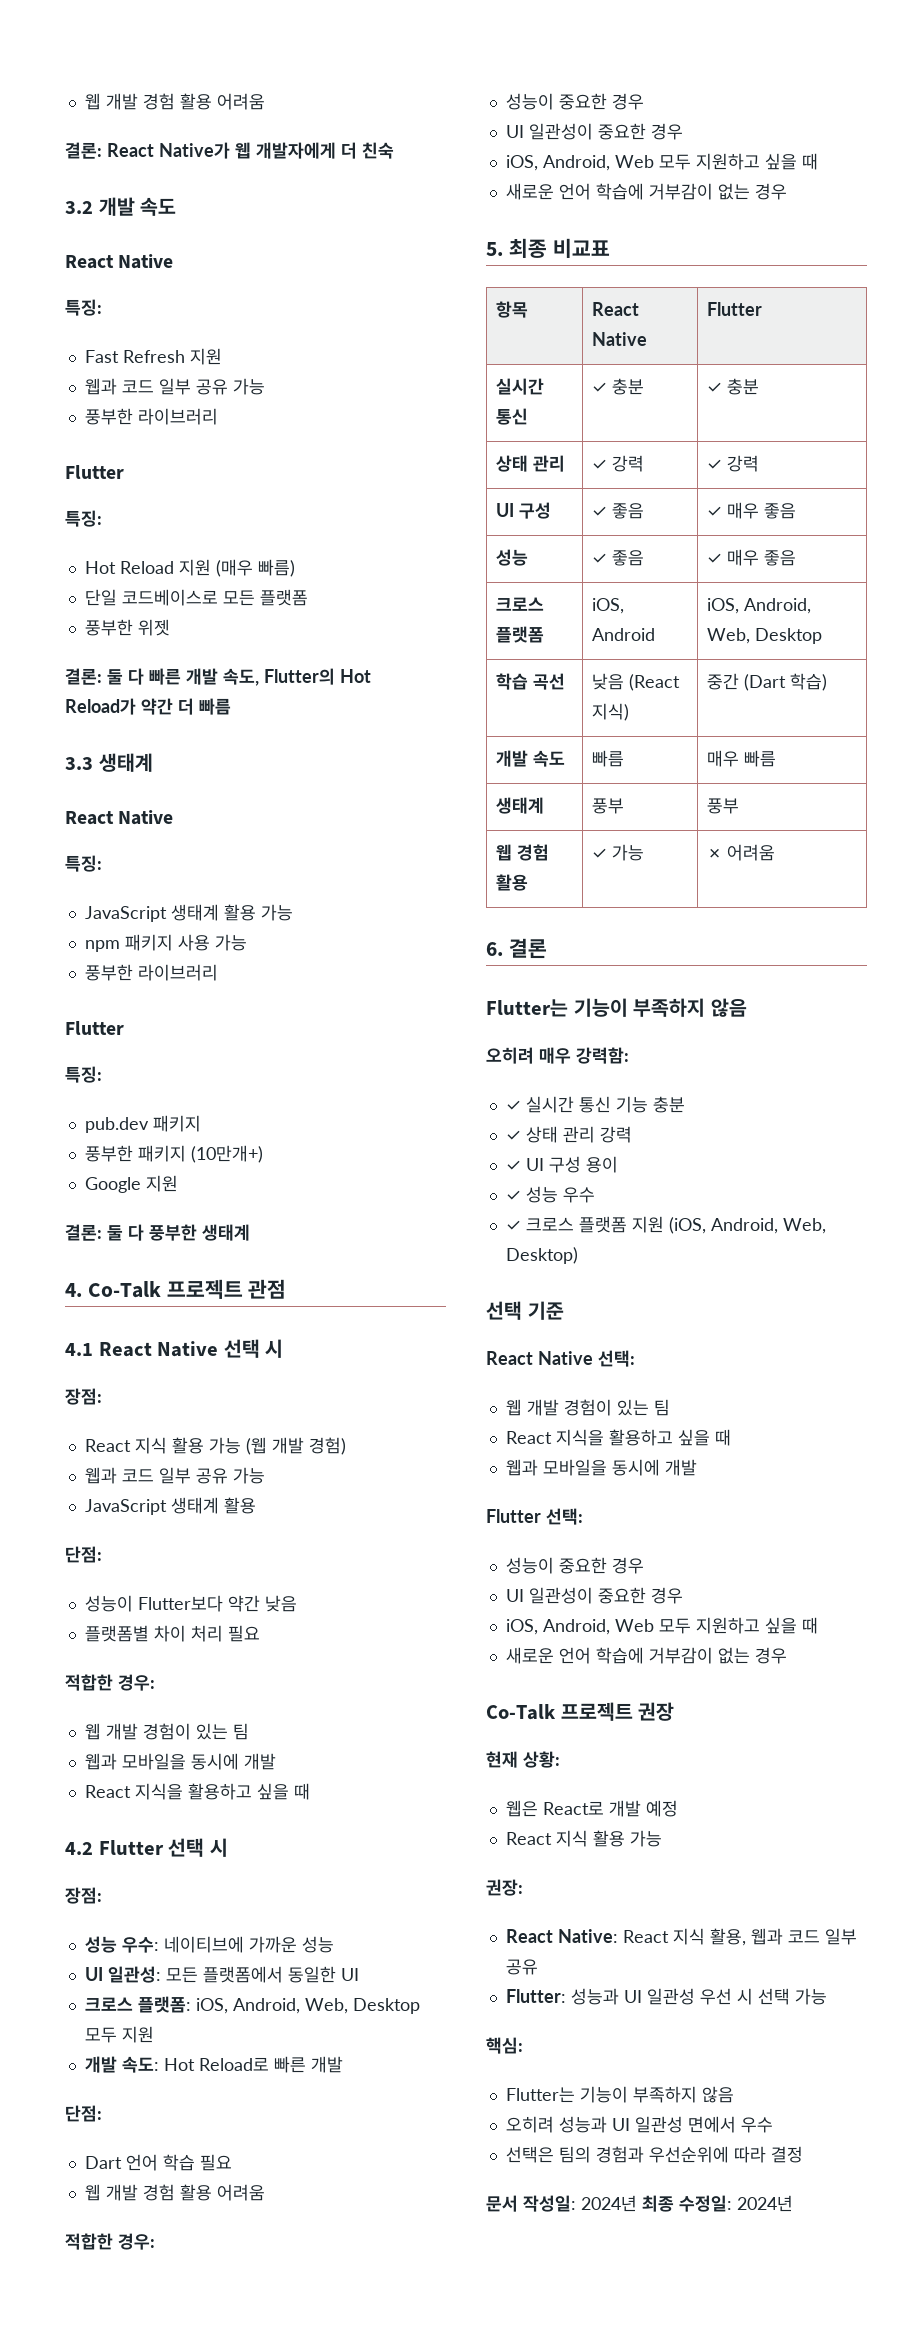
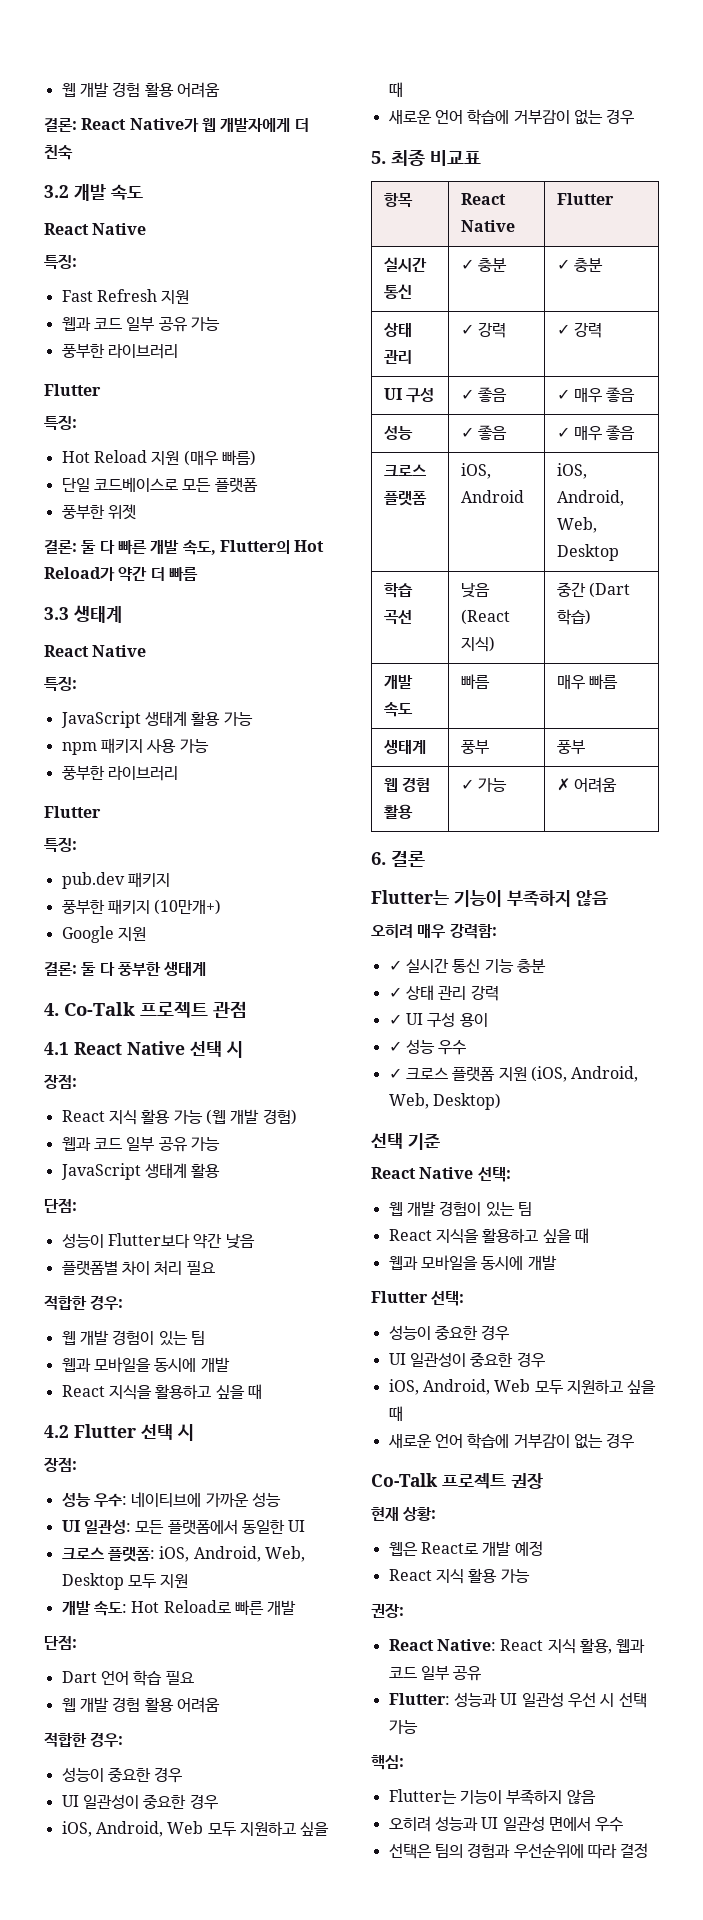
[486,2195,793,2212] // 문서 작성일: 2024년 최종 수정일: 2024년 -> (649, 1850) none

